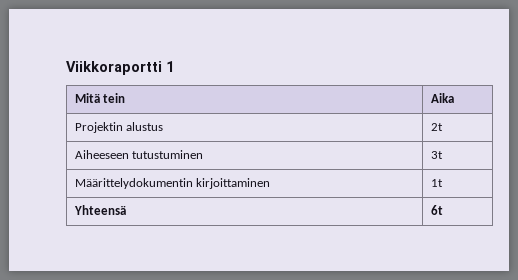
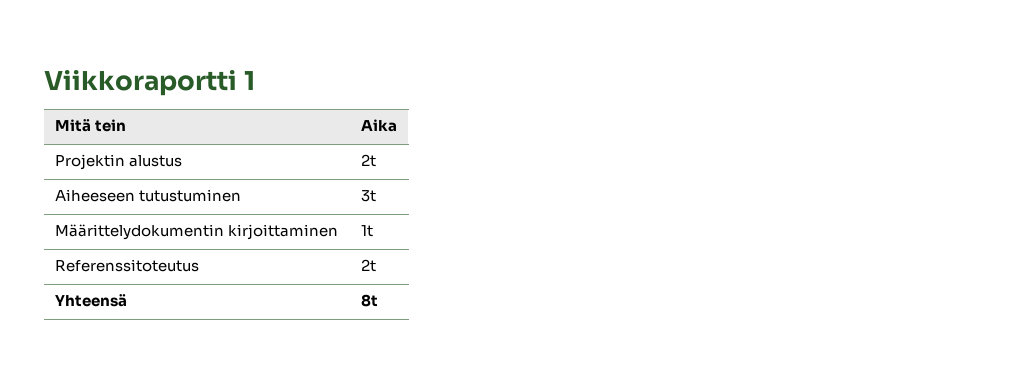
(444, 183) none -> [54,259,199,272] [360,259,376,272] // Referenssitoteutus | 2t
[431,205,444,215] 6t -> [360,294,378,307] 8t

